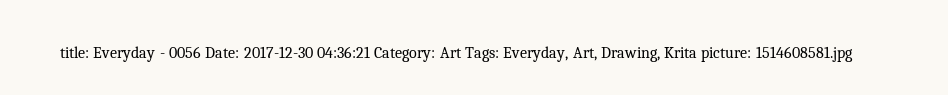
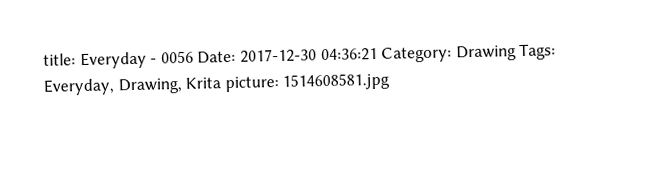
[439,47,462,58] Art -> [455,45,517,62] Drawing
[572,47,597,61] Art, -> (114, 87) none

